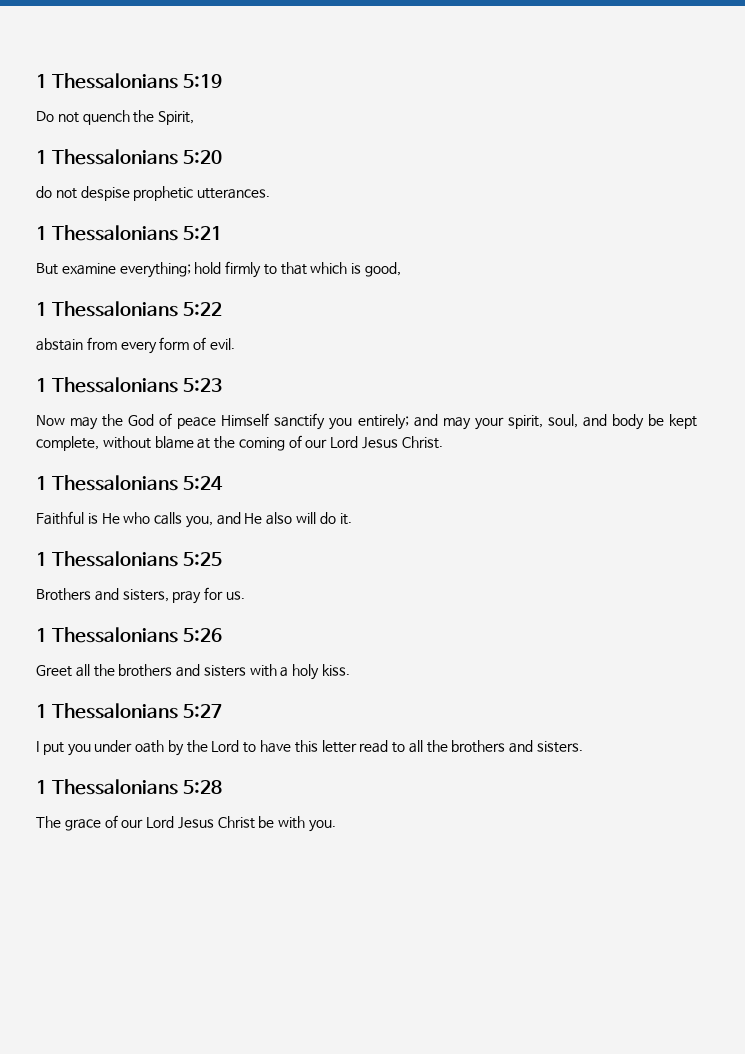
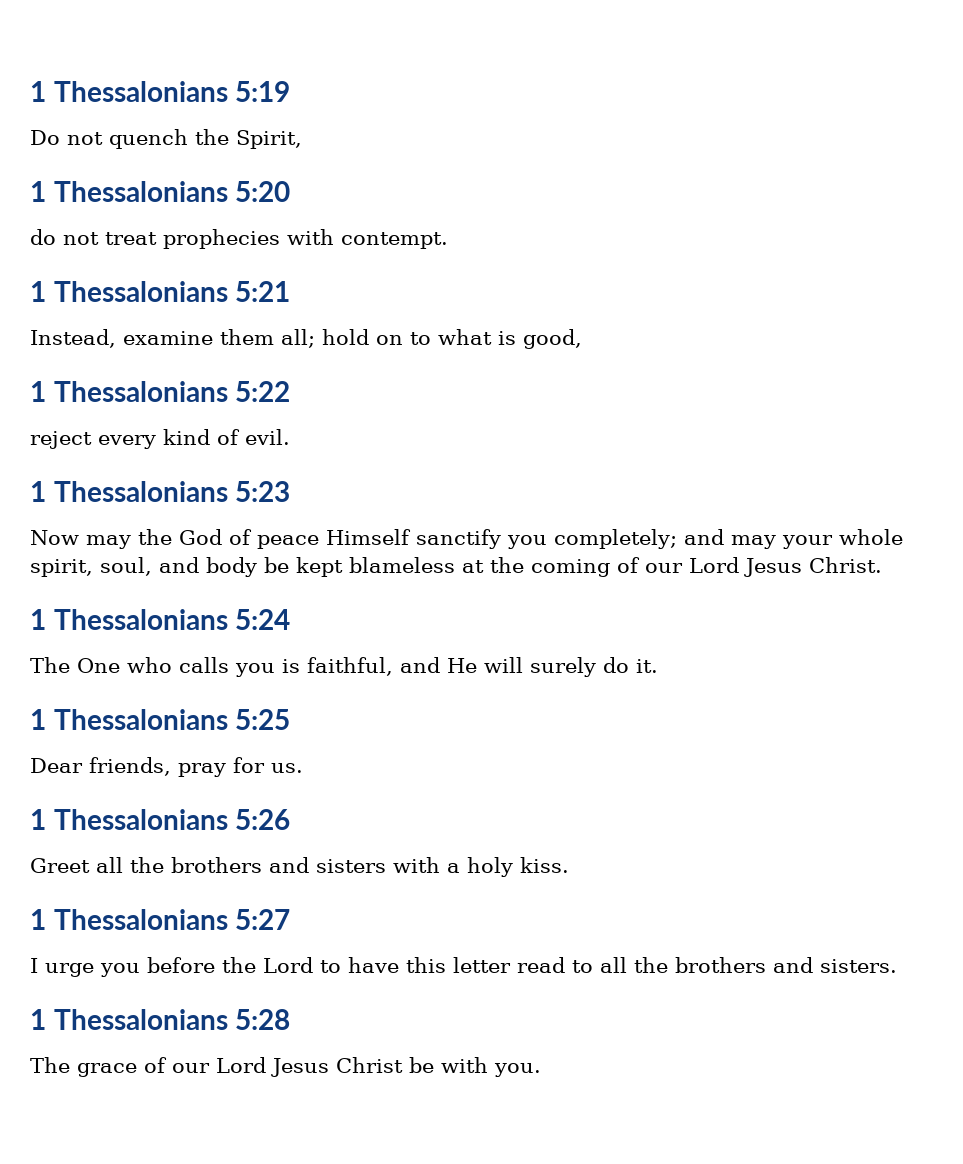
[80,186,271,201] despise prophetic utterances. -> [105,229,448,249] treat prophecies with contempt.
[36,261,348,278] But examine everything; hold firmly to that which -> [30,329,492,348] Instead, examine them all; hold on to what
[36,337,190,354] abstain from every form -> [30,429,210,449] reject every kind
[357,414,409,430] entirely; -> [554,529,677,549] completely;
(504, 423) none -> [839,529,903,545] whole
[36,436,194,451] complete, without blame -> [349,557,455,573] blameless
[36,511,317,528] Faithful is He who calls you, and He also will -> [30,657,596,677] The One who calls you is faithful, and He will surely
[36,588,169,602] Brothers and sisters, -> [30,757,171,776] Dear friends,
[42,740,184,756] put you under oath by -> [45,957,215,977] urge you before

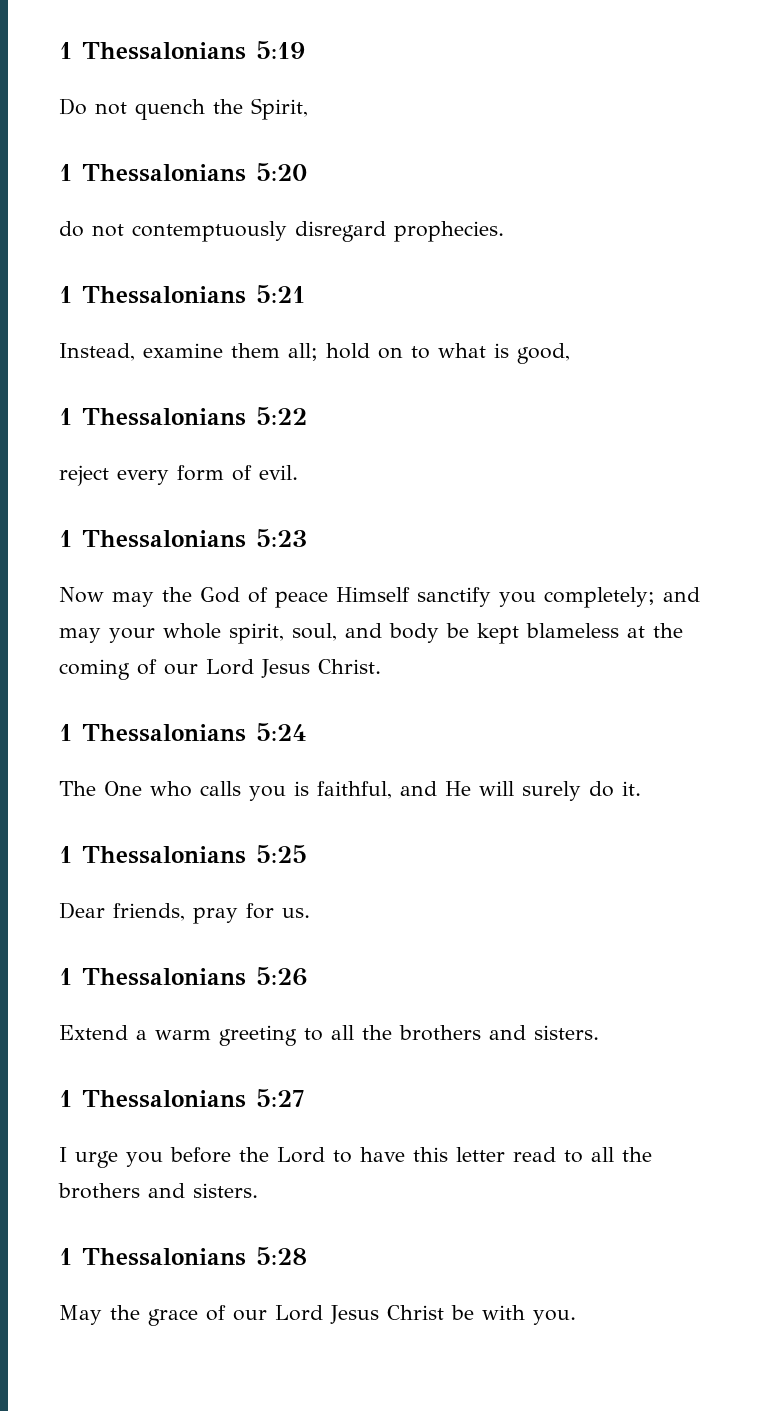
[105,229,448,249] treat prophecies with contempt. -> [132,221,504,242] contemptuously disregard prophecies.
[163,429,210,445] kind -> [177,465,224,481] form
[30,857,569,877] Greet all the brothers and sisters with a holy kiss. -> [59,1025,599,1046] Extend a warm greeting to all the brothers and sisters.
[30,1057,70,1073] The -> [59,1305,140,1325] May the

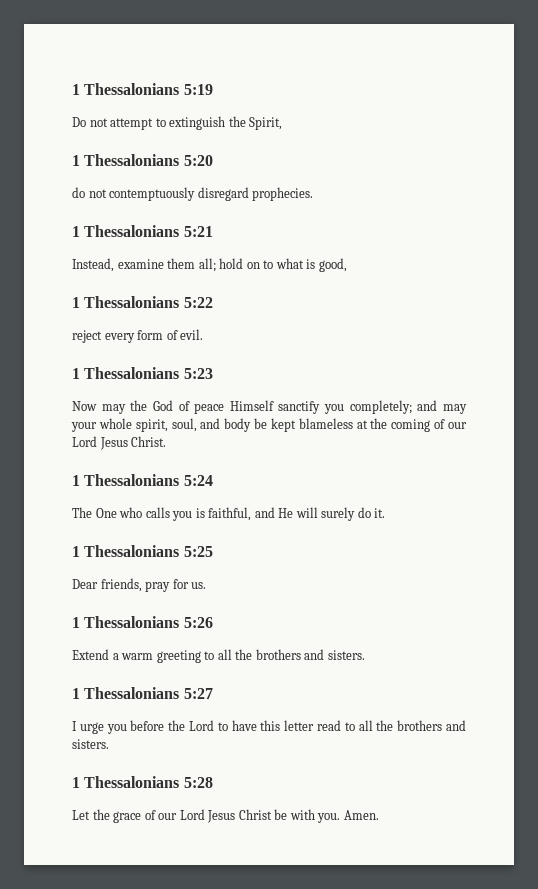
[135,99,205,120] quench -> [110,116,226,130] attempt to extinguish
[59,1305,102,1325] May -> [72,810,90,820] Let
(576, 1317) none -> [343,810,379,820] Amen.

